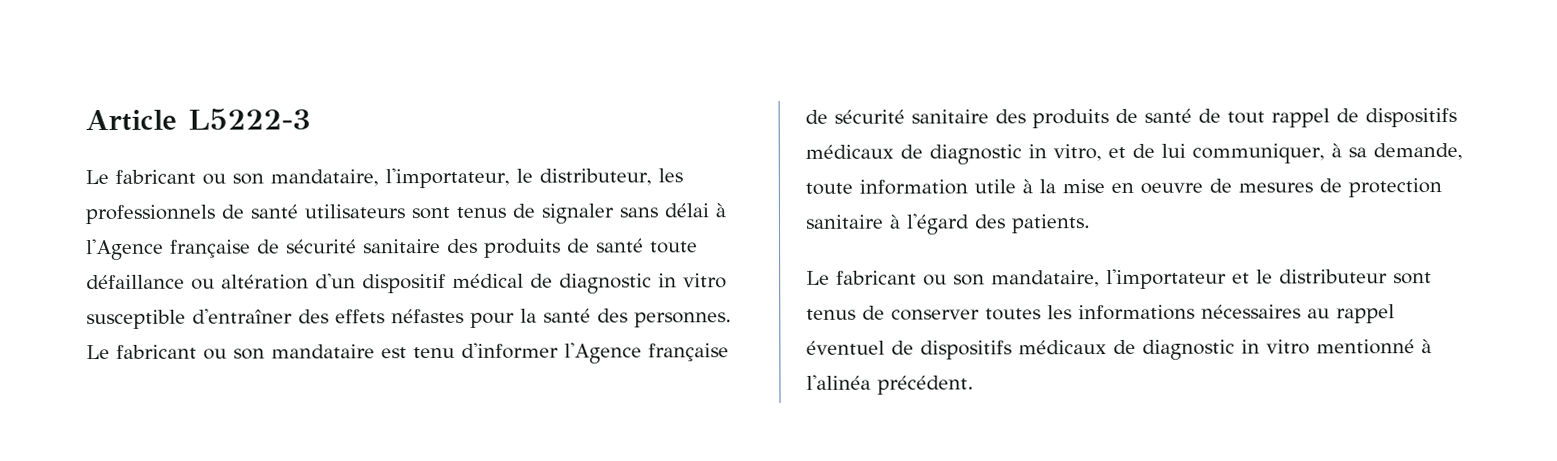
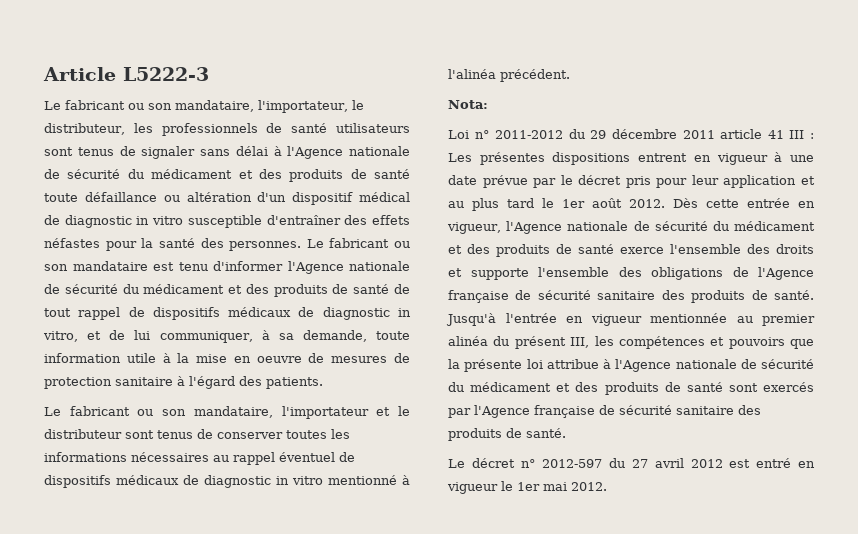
[170,239,441,258] française de sécurité sanitaire -> [349,146,410,156] [44,169,253,179] nationale de sécurité du médicament et
[648,343,729,362] [805,109,989,124] française de sécurité sanitaire -> [349,261,410,271] [44,284,243,294] nationale de sécurité du médicament et
(974, 385) none -> [448,100,488,109] [448,129,815,139] [448,152,814,165] [448,175,815,188] [448,198,815,211] [447,221,815,234] [448,244,814,257] [448,267,814,280] [448,290,814,303] [446,313,815,326] [448,336,814,349] [448,359,814,372] [448,382,814,395] [448,405,761,418] [448,428,566,441] [448,458,815,468] [447,481,607,494] // Nota: // Loi n° 2011-2012 du 29 décembre 2011 article 41 III : Les présentes dispositions entrent en vigueur à une date prévue par le décret pris pour leur application et au plus tard le 1er août 2012. Dès cette entrée en vigueur, l'Agence nationale de sécurité du médicament et des produits de santé exerce l'ensemble des droits et supporte l'ensemble des obligations de l'Agence française de sécurité sanitaire des produits de santé. Jusqu'à l'entrée en vigueur mentionnée au premier alinéa du présent III, les compétences et pouvoirs que la présente loi attribue à l'Agence nationale de sécurité du médicament et des produits de santé sont exercés par l'Agence française de sécurité sanitaire des produits de santé. // Le décret n° 2012-597 du 27 avril 2012 est entré en vigueur le 1er mai 2012.

